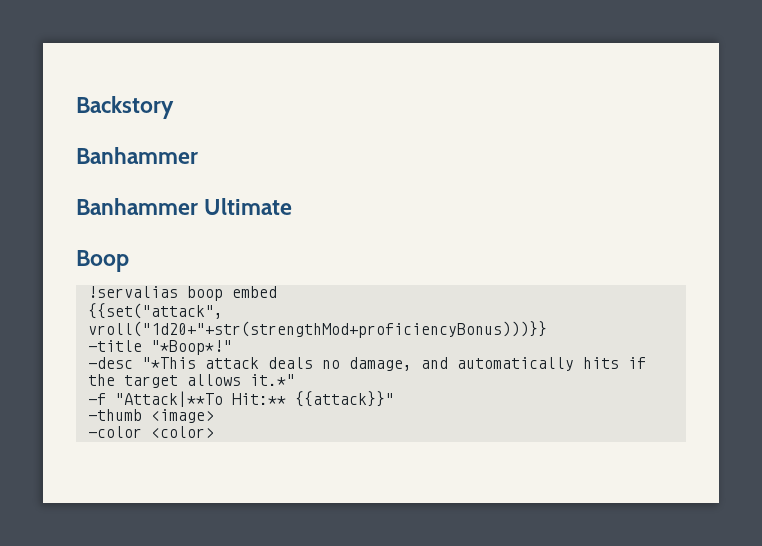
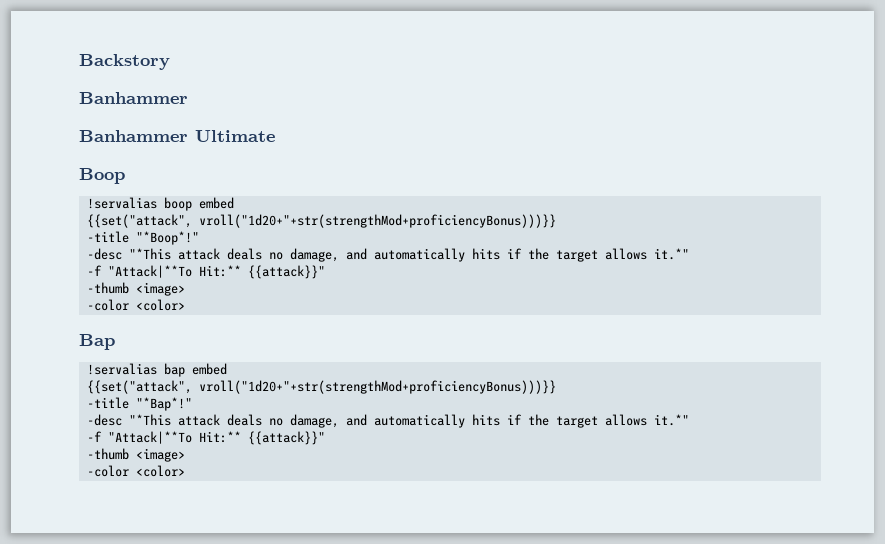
(214, 432) none -> [79,334,115,350] [86,363,227,377] [86,380,556,394] [86,397,192,411] [86,414,689,428] [86,431,325,445] [86,448,185,462] [86,465,185,477] // Bap // !servalias bap embed // {{set("attack", vroll("1d20+"+str(strengthMod+proficiencyBonus)))}} // -title "*Bap*!" // -desc "*This attack deals no damage, and automatically hits if the target allows it.*" // -f "Attack|**To Hit:** {{attack}}" // -thumb <image> // -color <color>

